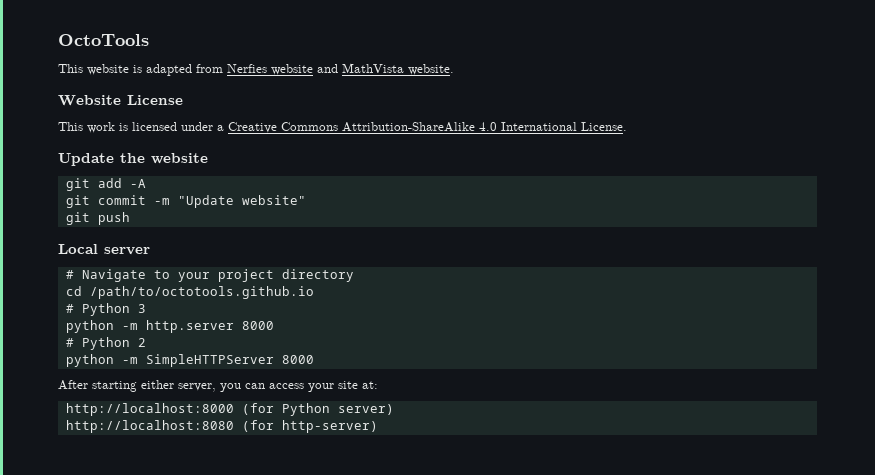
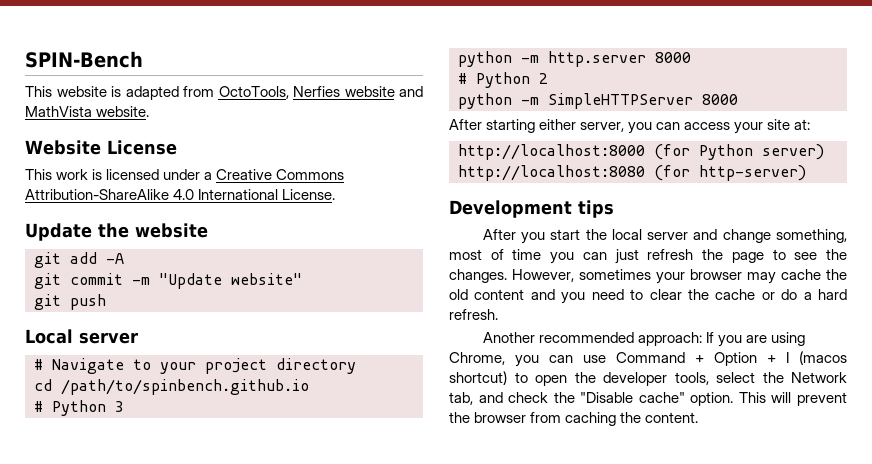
[58,34,149,46] OctoTools -> [25,51,143,68] SPIN-Bench
(223, 68) none -> [218,86,289,99] OctoTools,
[89,286,314,299] /path/to/octotools.github.io -> [61,379,309,395] /path/to/spinbench.github.io
(378, 426) none -> [449,200,614,218] [482,229,847,244] [449,249,847,264] [449,269,847,284] [449,289,847,304] [449,309,498,320] [482,332,806,347] [449,351,847,367] [449,371,847,386] [449,392,847,406] [449,412,699,426] // Development tips // After you start the local server and change something, most of time you can just refresh the page to see the changes. However, sometimes your browser may cache the old content and you need to clear the cache or do a hard refresh. // Another recommended approach: If you are using Chrome, you can use Command + Option + I (macos shortcut) to open the developer tools, select the Network tab, and check the "Disable cache" option. This will prevent the browser from caching the content.

